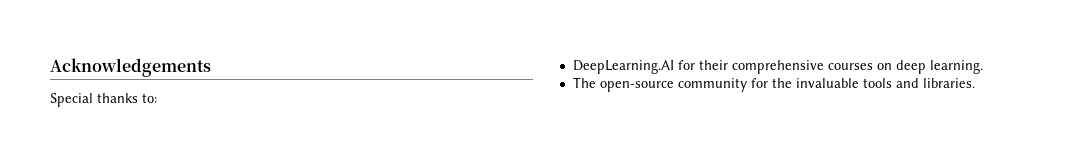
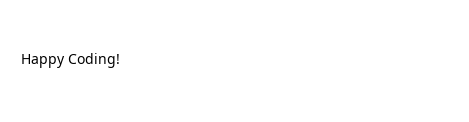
[50,58,211,77] [50,93,157,107] [572,60,983,74] [572,77,975,92] Acknowledgements // Special thanks to: // DeepLearning.AI for their comprehensive courses on deep learning. // The open-source community for the invaluable tools and libraries. -> [21,53,120,68] Happy Coding!

